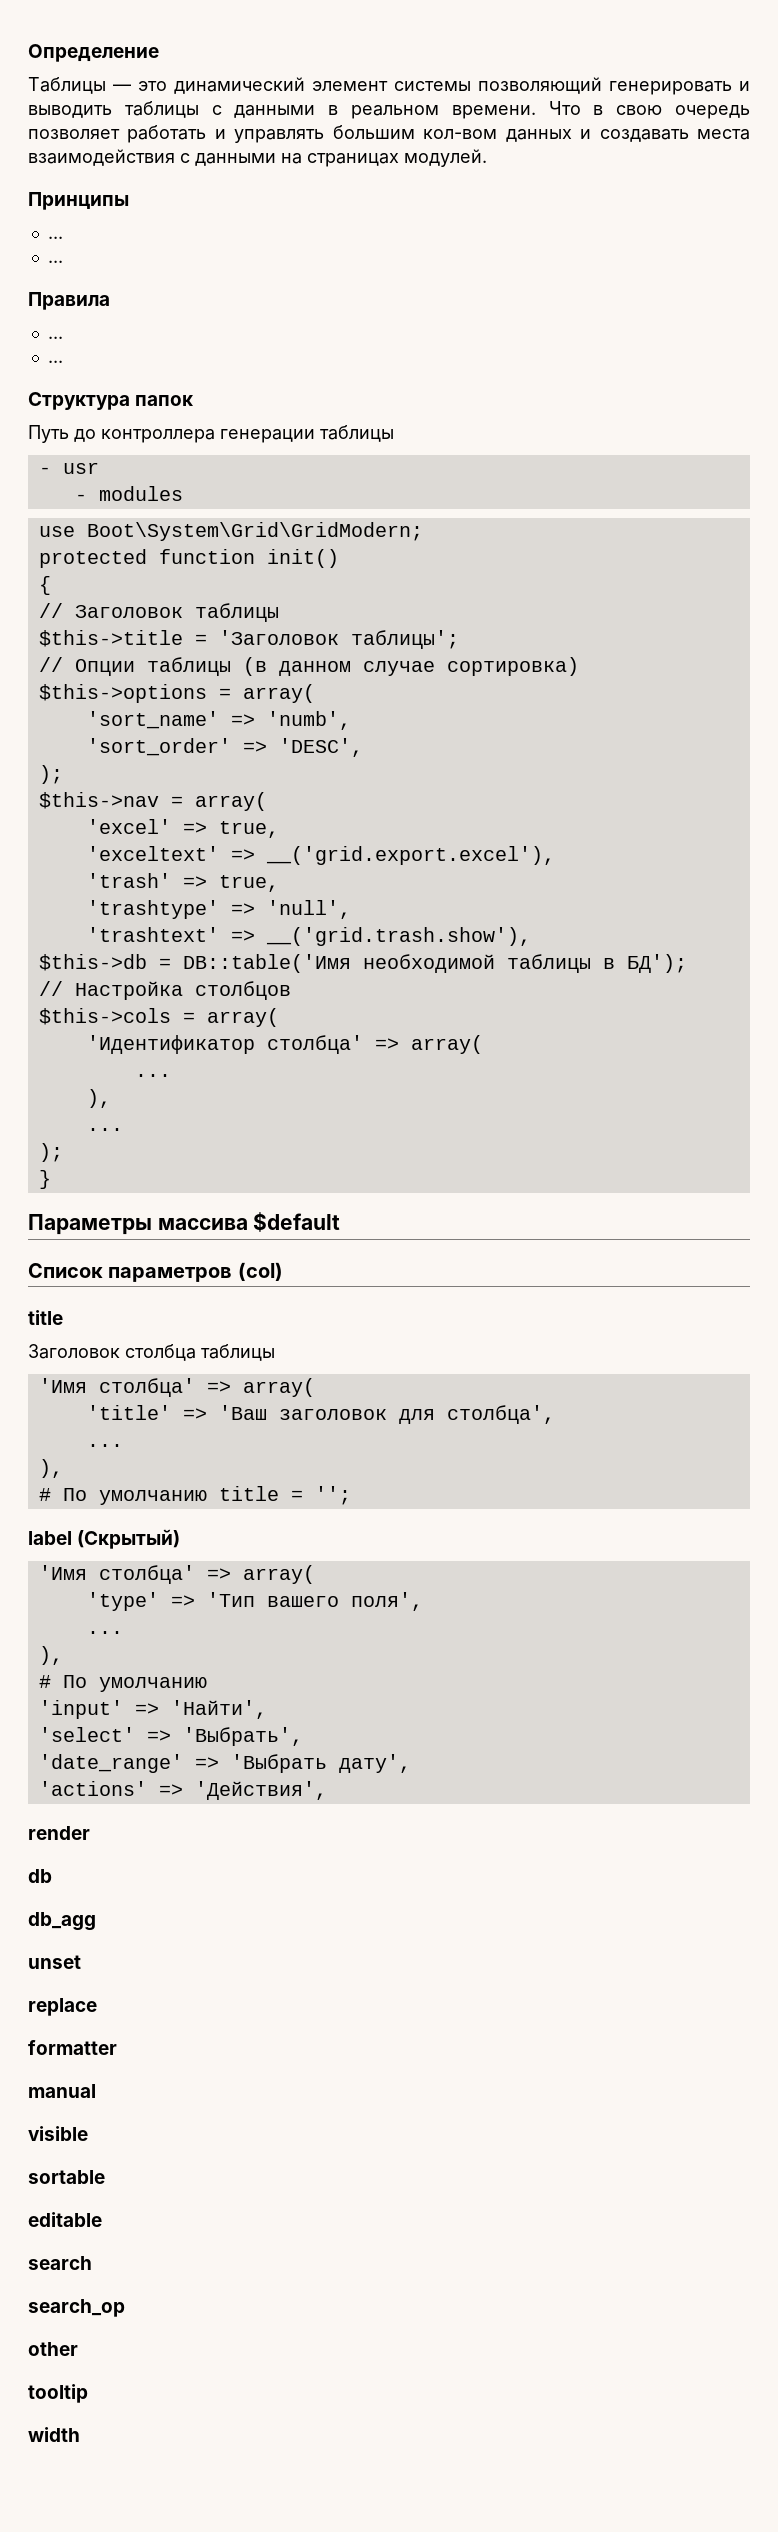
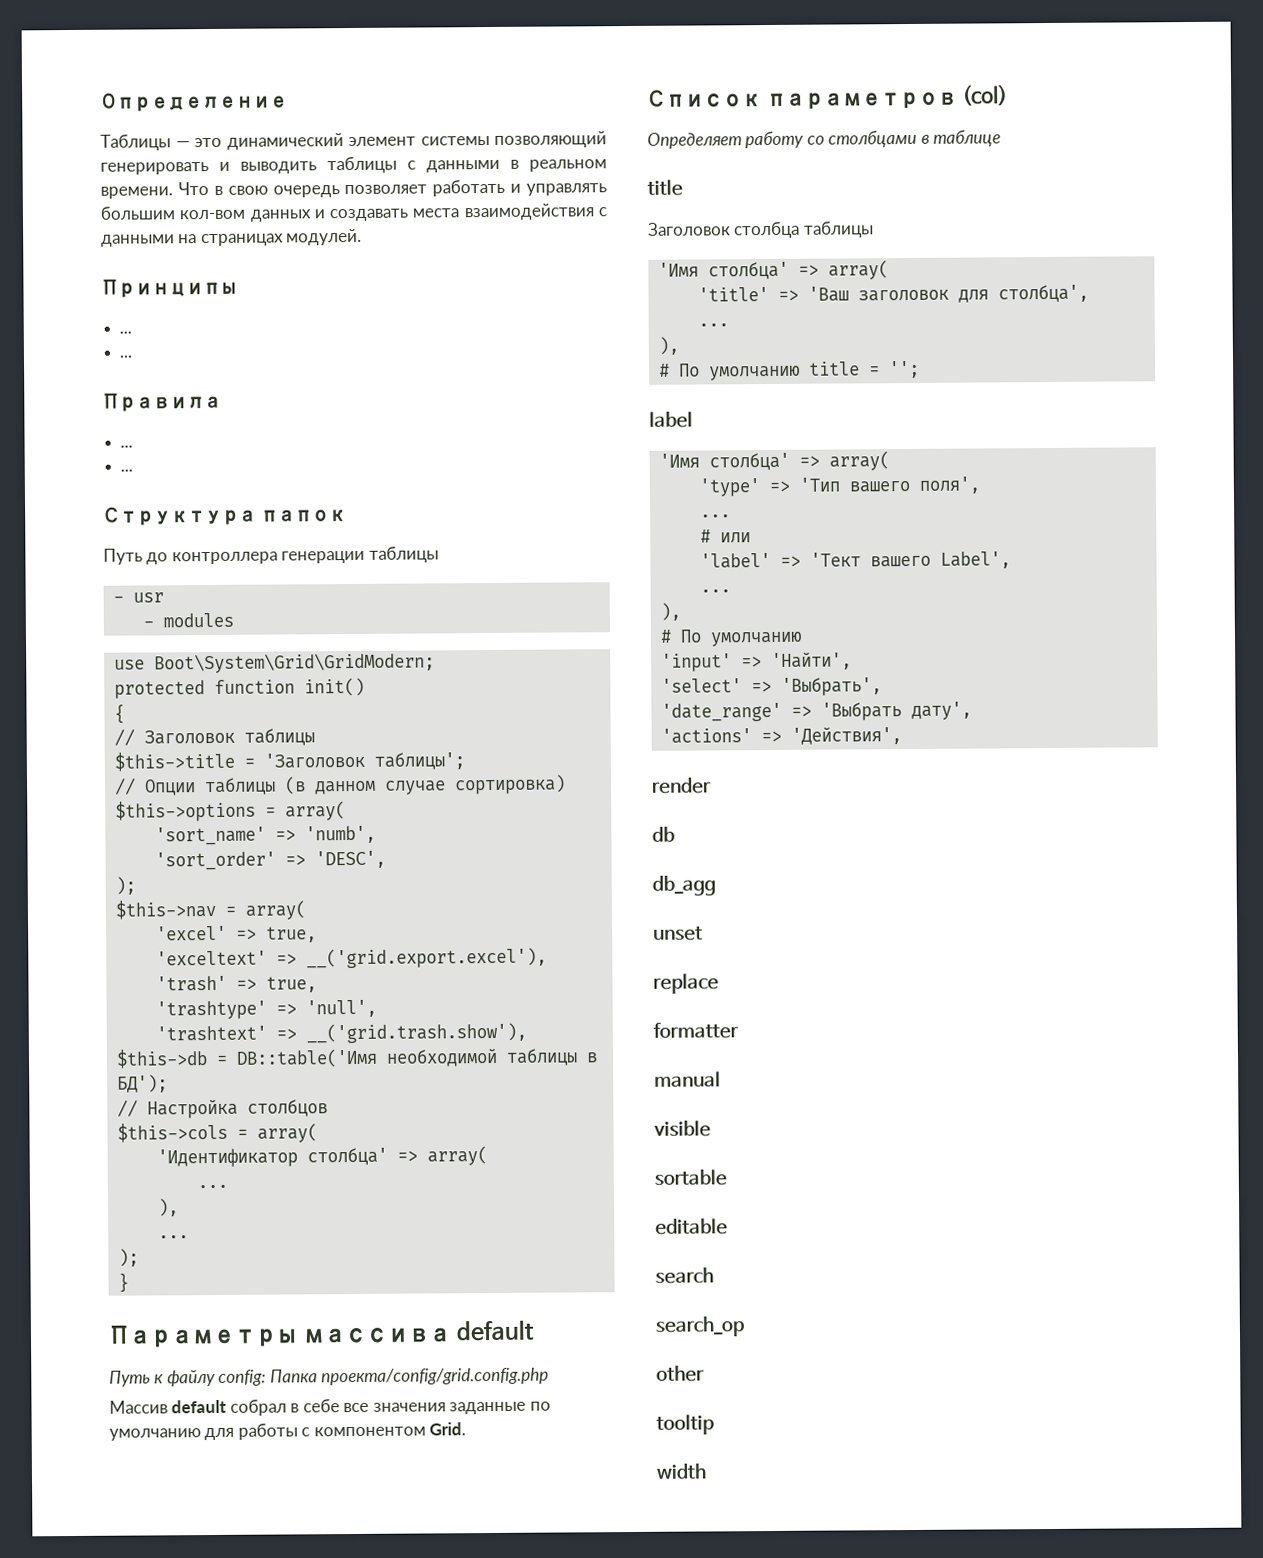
[253,1212,341,1232] [28,1262,283,1282] $default // Список параметров (col) -> [456,1319,536,1342] [109,1367,550,1387] [109,1399,551,1416] [109,1422,467,1441] [647,84,1009,110] [647,129,1002,149] default // Путь к файлу config: Папка проекта/config/grid.config.php // Массив default собрал в себе все значения заданные по умолчанию для работы с компонентом Grid. // Список параметров (col) // Определяет работу со столбцами в таблице
[77,1529,181,1549] (Скрытый) -> (693, 419) none
(123, 1632) none -> [699,529,751,544] [699,551,1011,569] [699,589,731,593] // # или // 'label' => 'Тект вашего Label', // ...

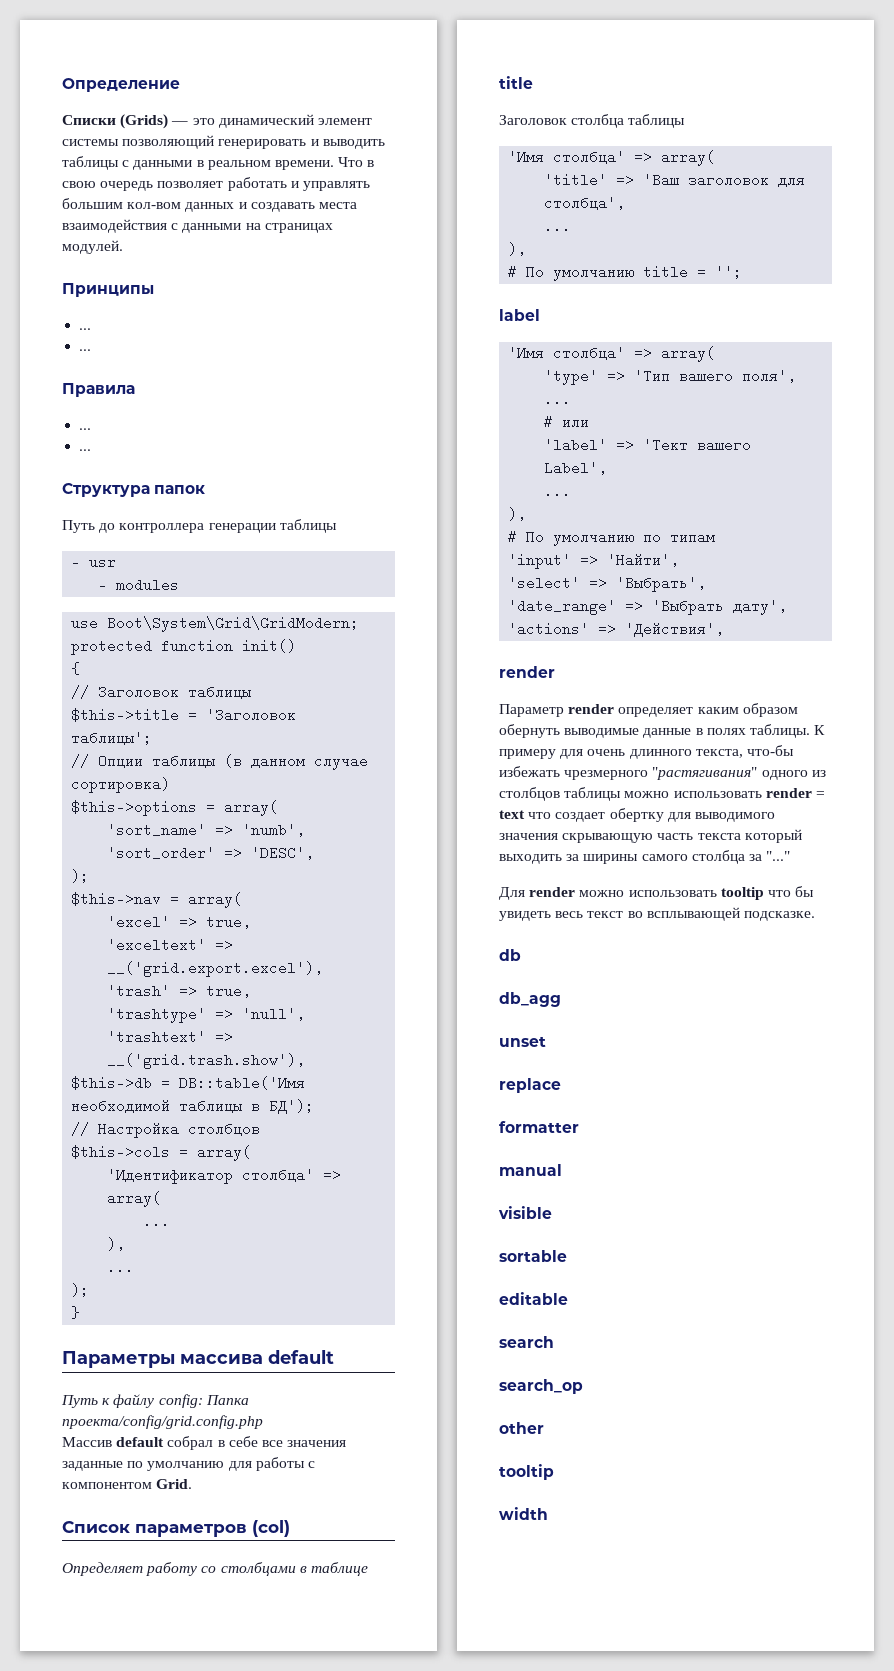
[100,134,171,151] Таблицы -> [62,114,169,129] Списки (Grids)
(802, 639) none -> [643,528,716,545] по типам
(712, 785) none -> [499,703,798,717] [499,724,826,738] [499,745,794,759] [499,766,826,780] [499,787,825,801] [499,808,775,822] [499,829,802,843] [499,850,791,864] [499,886,815,900] [499,907,815,921] // Параметр render определяет каким образом обернуть выводимые данные в полях таблицы. К примеру для очень длинного текста, что-бы избежать чрезмерного "растягивания" одного из столбцов таблицы можно использовать render = text что создает обертку для выводимого значения скрывающую часть текста который выходить за ширины самого столбца за "..." // Для render можно использовать tooltip что бы увидеть весь текст во всплывающей подсказке.

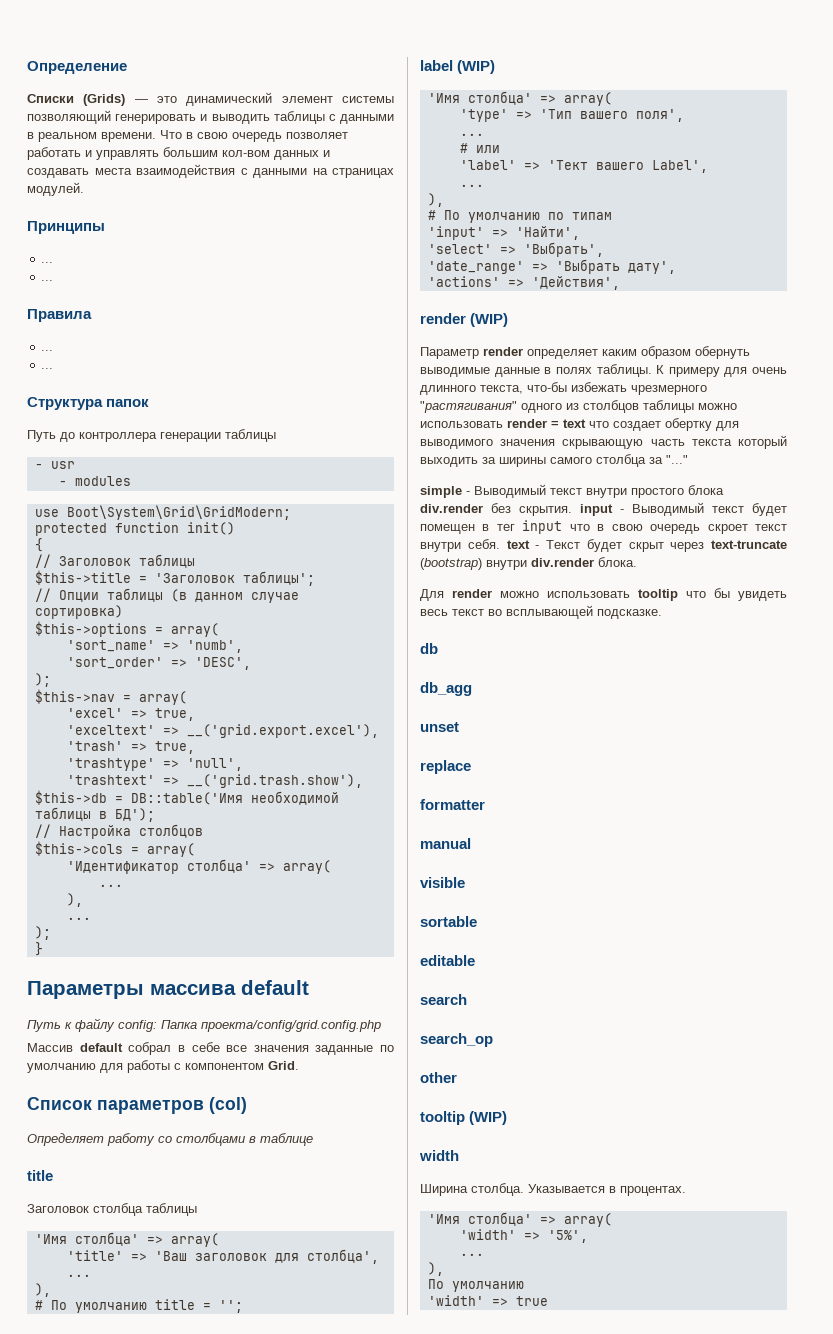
(540, 315) none -> [457,60,496,74] (WIP)
(555, 672) none -> [470,313,509,327] (WIP)
(791, 856) none -> [420,484,724,498] [420,502,787,516] [420,520,787,534] [420,539,787,552] [420,557,637,570] // simple - Выводимый текст внутри простого блока div.render без скрытия. input - Выводимый текст будет помещен в тег input что в свою очередь скроет текст внутри себя. text - Текст будет скрыт через text-truncate (bootstrap) внутри div.render блока.
(554, 1472) none -> [469,1111,508,1125] (WIP)
(548, 1513) none -> [420,1183,686,1196] [427,1212,612,1227] [459,1229,588,1243] [459,1253,484,1256] [427,1262,444,1276] [427,1279,524,1292] [427,1295,548,1306] // Ширина столбца. Указывается в процентах. // 'Имя столбца' => array( // 'width' => '5%', // ... // ), // По умолчанию // 'width' => true

